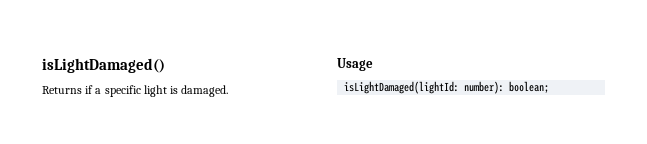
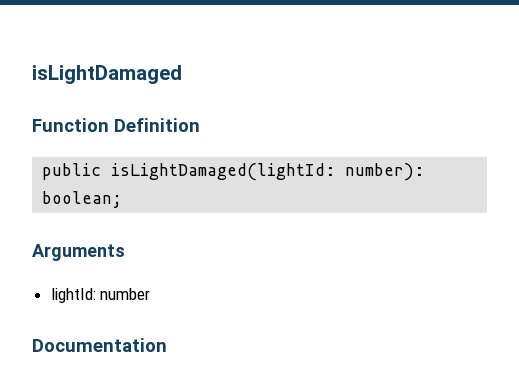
[42,58,165,73] [42,85,229,97] [337,58,373,71] isLightDamaged() // Returns if a specific light is damaged. // Usage // -> [32,65,182,84] [32,118,200,132] [42,163,102,180] isLightDamaged // Function Definition // public
(550, 87) none -> [32,244,125,261] [50,288,151,303] [32,338,167,352] // Arguments // lightId: number // Documentation

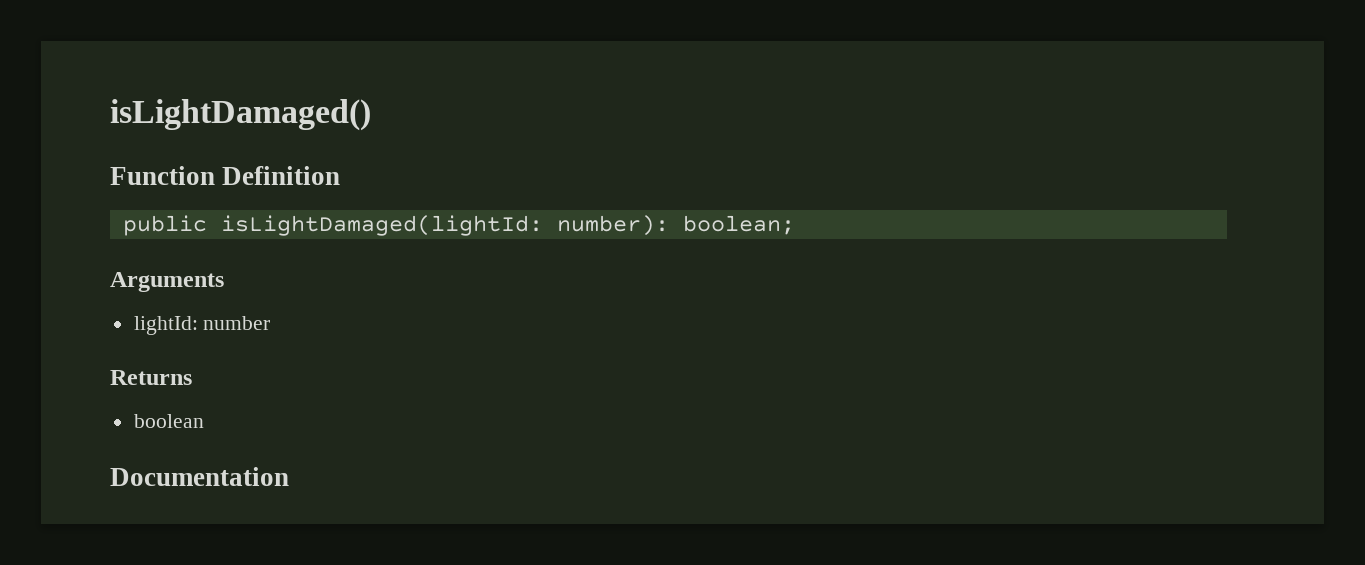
[32,65,182,84] isLightDamaged -> [110,99,371,131] isLightDamaged()
(151, 294) none -> [110,370,192,385] [133,414,204,428] // Returns // boolean

